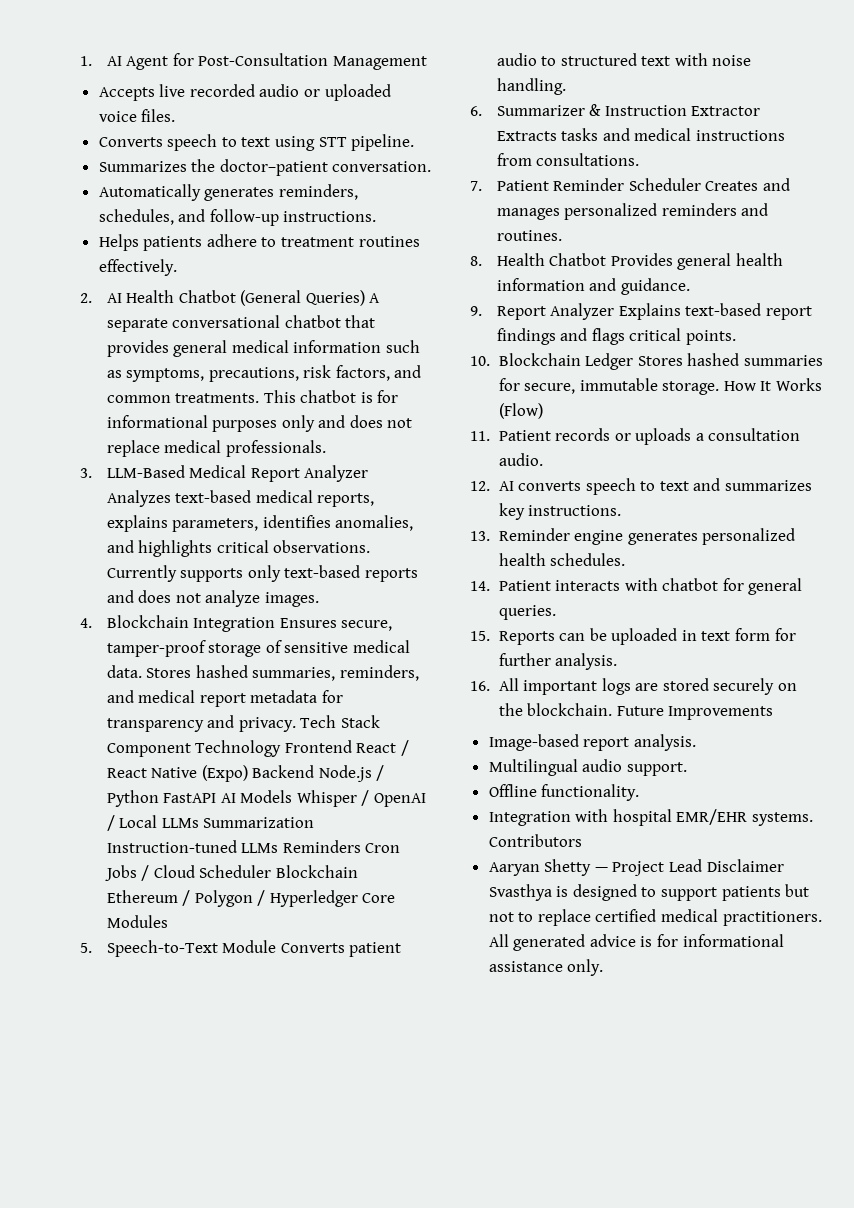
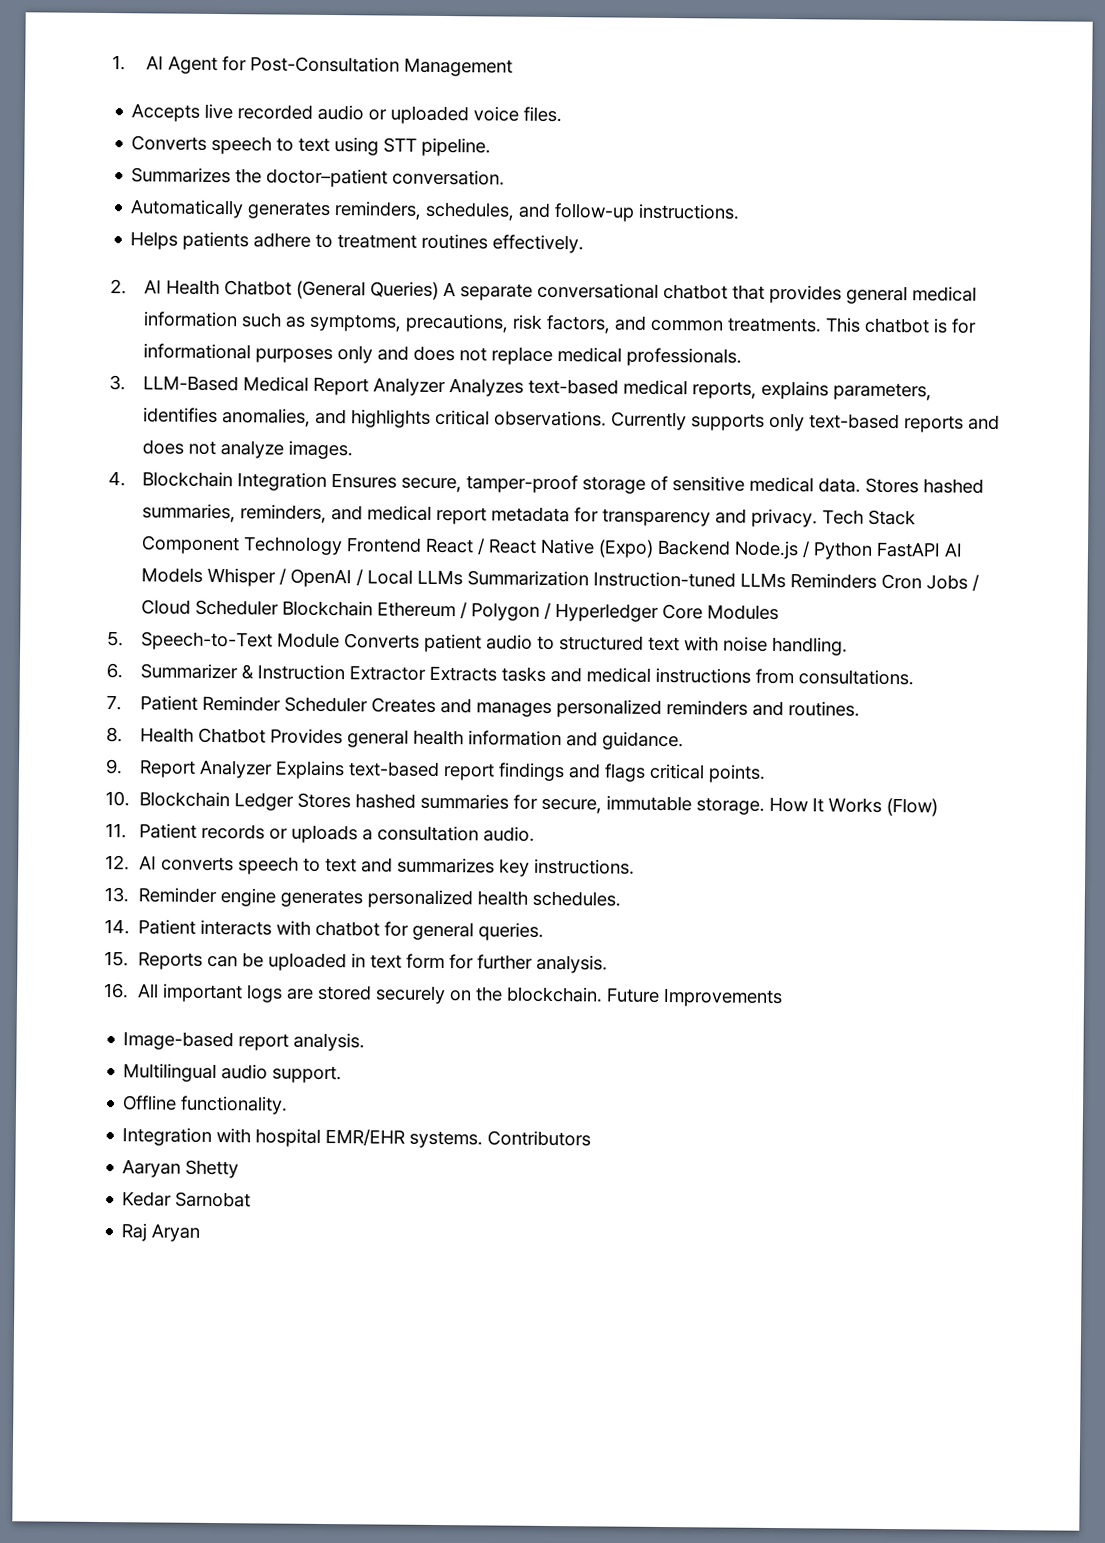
[594,859,784,876] [488,884,810,901] [488,909,822,926] [488,934,784,951] [488,959,604,976] — Project Lead Disclaimer Svasthya is designed to support patients but not to replace certified medical practitioners. All generated advice is for informational assistance only. -> [122,1191,252,1208] [121,1223,201,1242] // Kedar Sarnobat // Raj Aryan

